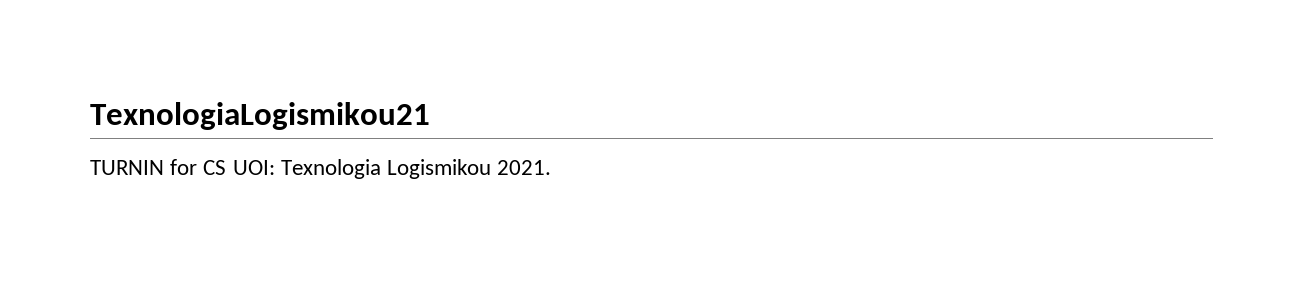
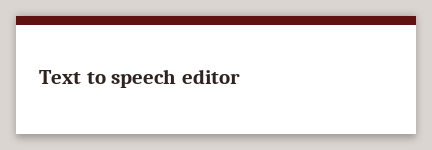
[90,102,430,130] [90,159,552,179] TexnologiaLogismikou21 // TURNIN for CS UOI: Texnologia Logismikou 2021. -> [39,69,240,88] Text to speech editor

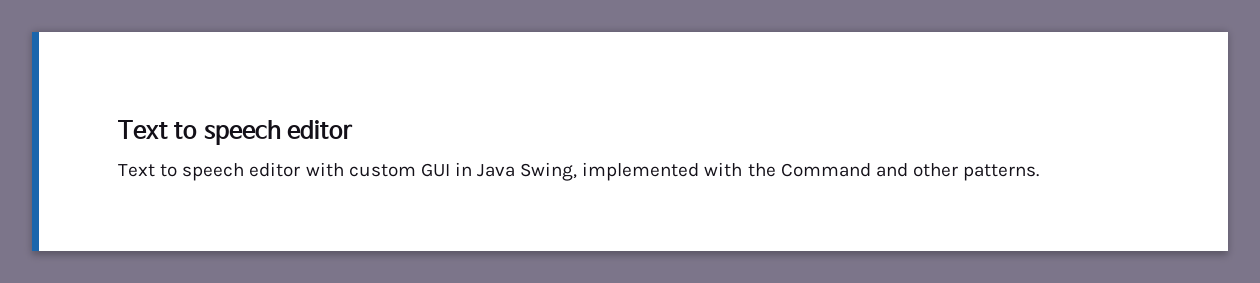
[39,69,240,88] Text to speech editor -> [118,120,354,145] [118,162,1040,181] Text to speech editor // Text to speech editor with custom GUI in Java Swing, implemented with the Command and other patterns.

